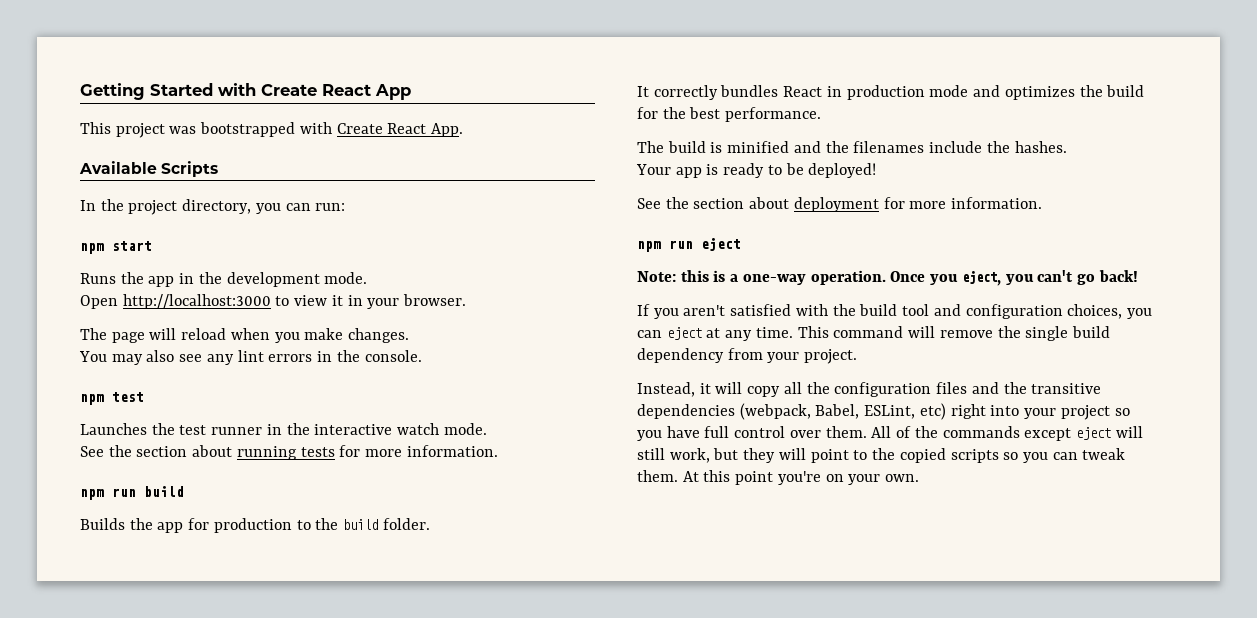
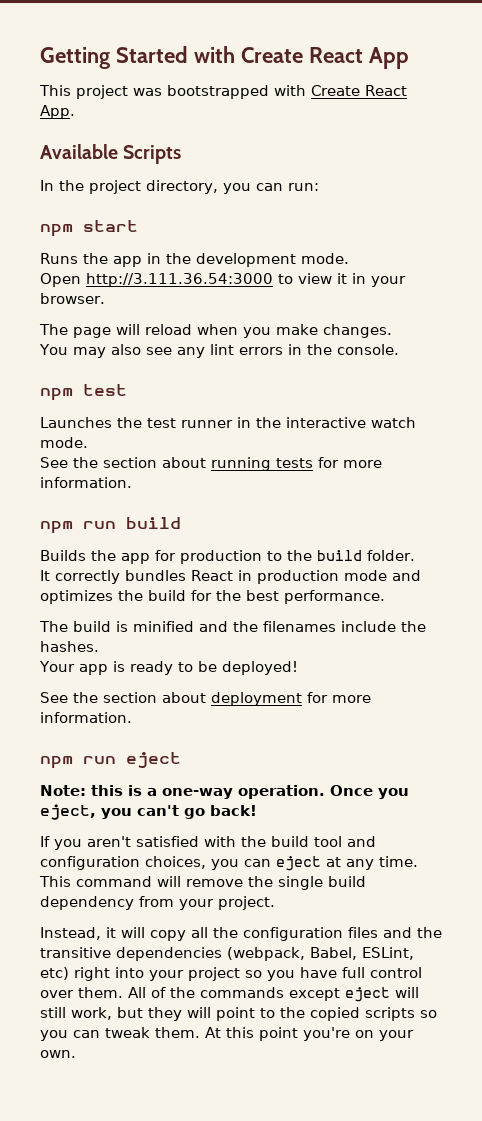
[122,294,271,309] http://localhost:3000 -> [86,273,273,287] http://3.111.36.54:3000

